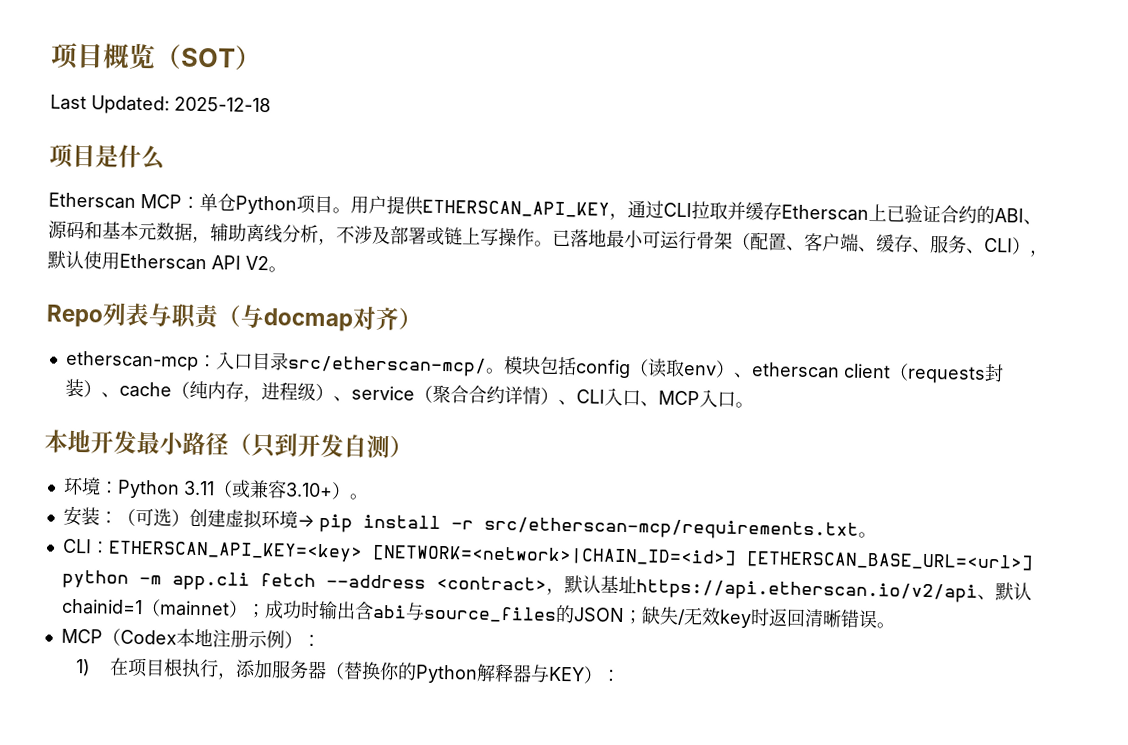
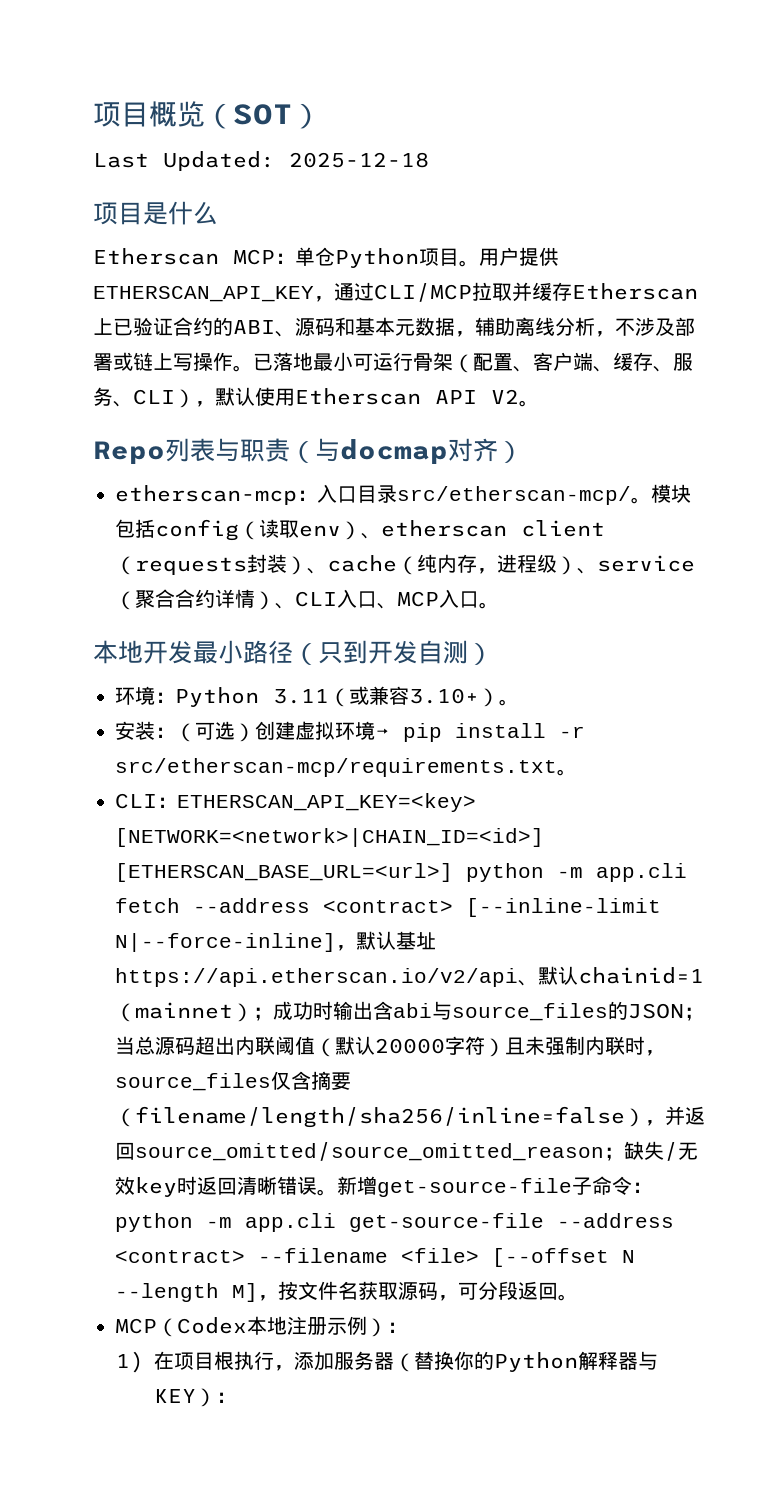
[663,202,692,218] CLI -> [374,283,472,302] CLI/MCP
(547, 583) none -> [466,898,661,917] [115,933,336,952] [--inline-limit N|--force-inline]
(643, 617) none -> [115,1036,665,1057] [115,1071,351,1091] [115,1106,705,1128] [115,1142,624,1161] 当总源码超出内联阈值（默认20000字符）且未强制内联时，source_files仅含摘要（filename/length/sha256/inline=false），并返回source_omitted/source_omitted_reason；
(895, 625) none -> [337,1176,652,1197] [115,1213,674,1232] [115,1248,635,1267] [115,1281,578,1302] 新增get-source-file子命令：python -m app.cli get-source-file --address <contract> --filename <file> [--offset N --length M]，按文件名获取源码，可分段返回。

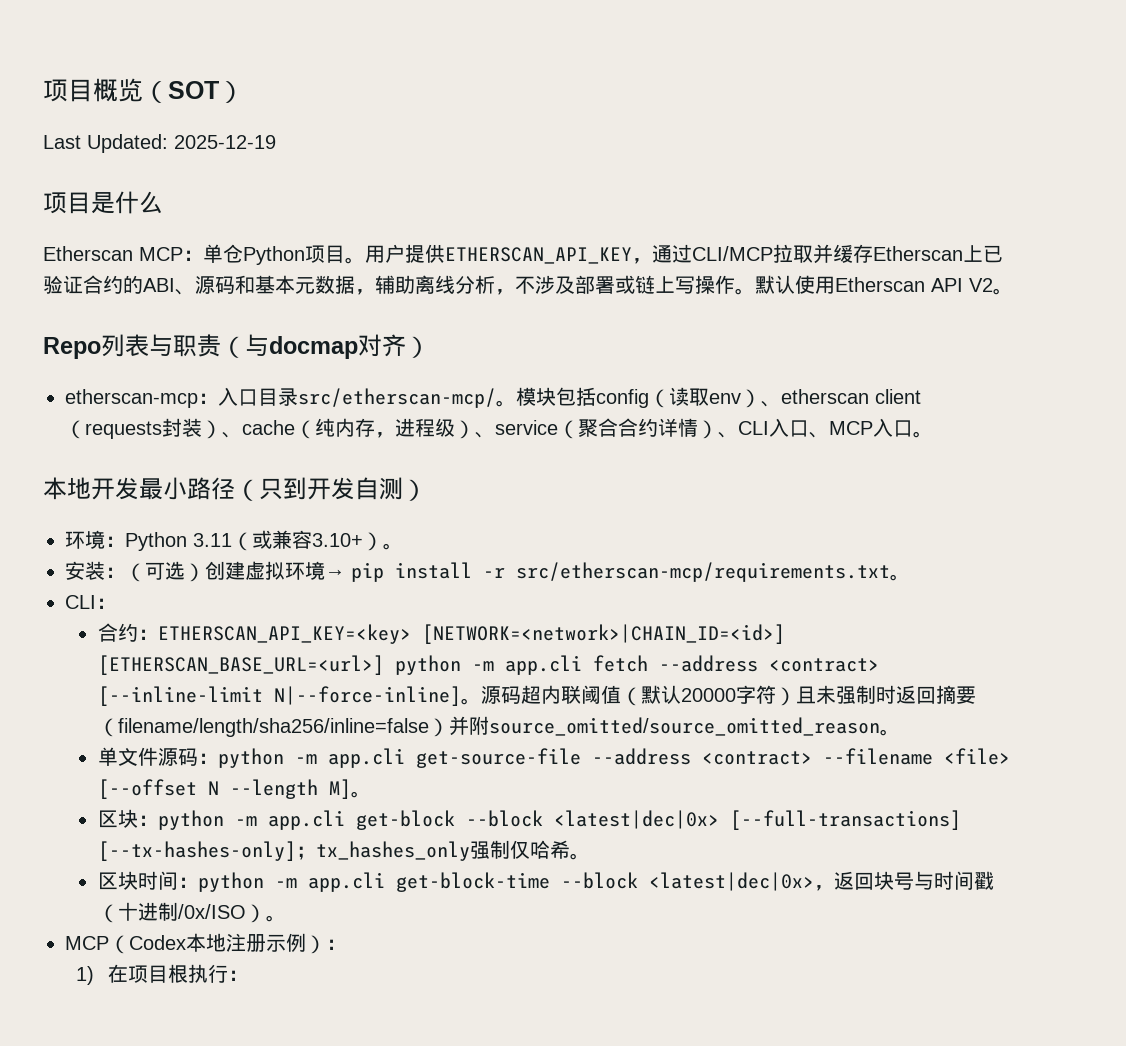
[289,152,429,168] 2025-12-18 -> [174,135,276,149] 2025-12-19
[253,352,693,373] [93,387,215,408] 已落地最小可运行骨架（配置、客户端、缓存、服务、CLI）， -> (755, 291) none
(177, 802) none -> [97,623,158,642] // 合约：
[336,931,436,951] [115,966,704,987] [115,1001,704,1022] [115,1036,235,1055] ，默认基址https://api.etherscan.io/v2/api、默认chainid=1（mainnet）；成功时输出含abi与source_files的JSON；当总源码超出 -> [460,685,541,705] 。源码超
[585,1036,665,1056] [115,1071,351,1091] [115,1106,705,1128] [115,1141,698,1161] [115,1176,632,1197] 内联时，source_files仅含摘要（filename/length/sha256/inline=false），并返回source_omitted/source_omitted_reason；缺失/无效key时返回清晰错误。新增get-source-file子命令 -> [875,685,976,704] [97,716,900,737] [97,747,198,766] 时返回摘要（filename/length/sha256/inline=false）并附source_omitted/source_omitted_reason。 // 单文件源码
[258,1281,558,1301] ，按文件名获取源码，可分段返回 -> [350,791,371,798] [97,809,961,830] [97,840,590,861] [97,871,994,892] [97,902,266,923] 。 // 区块：python -m app.cli get-block --block <latest|dec|0x> [--full-transactions] [--tx-hashes-only]；tx_hashes_only强制仅哈希。 // 区块时间：python -m app.cli get-block-time --block <latest|dec|0x>，返回块号与时间戳（十进制/0x/ISO）
[273,1351,658,1372] [153,1388,216,1407] ，添加服务器（替换你的Python解释器与KEY） -> (228, 973) none

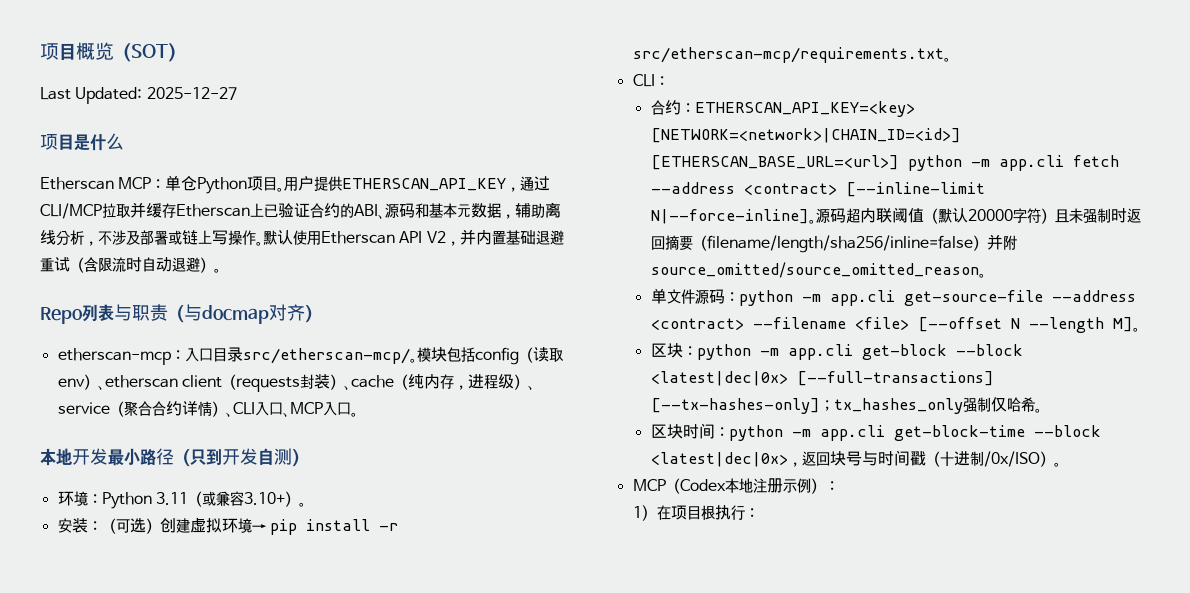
[174,135,276,149] 2025-12-19 -> [146,87,237,100] 2025-12-27
(993, 285) none -> [445,229,564,246] [40,257,214,273] ，并内置基础退避重试（含限流时自动退避）

